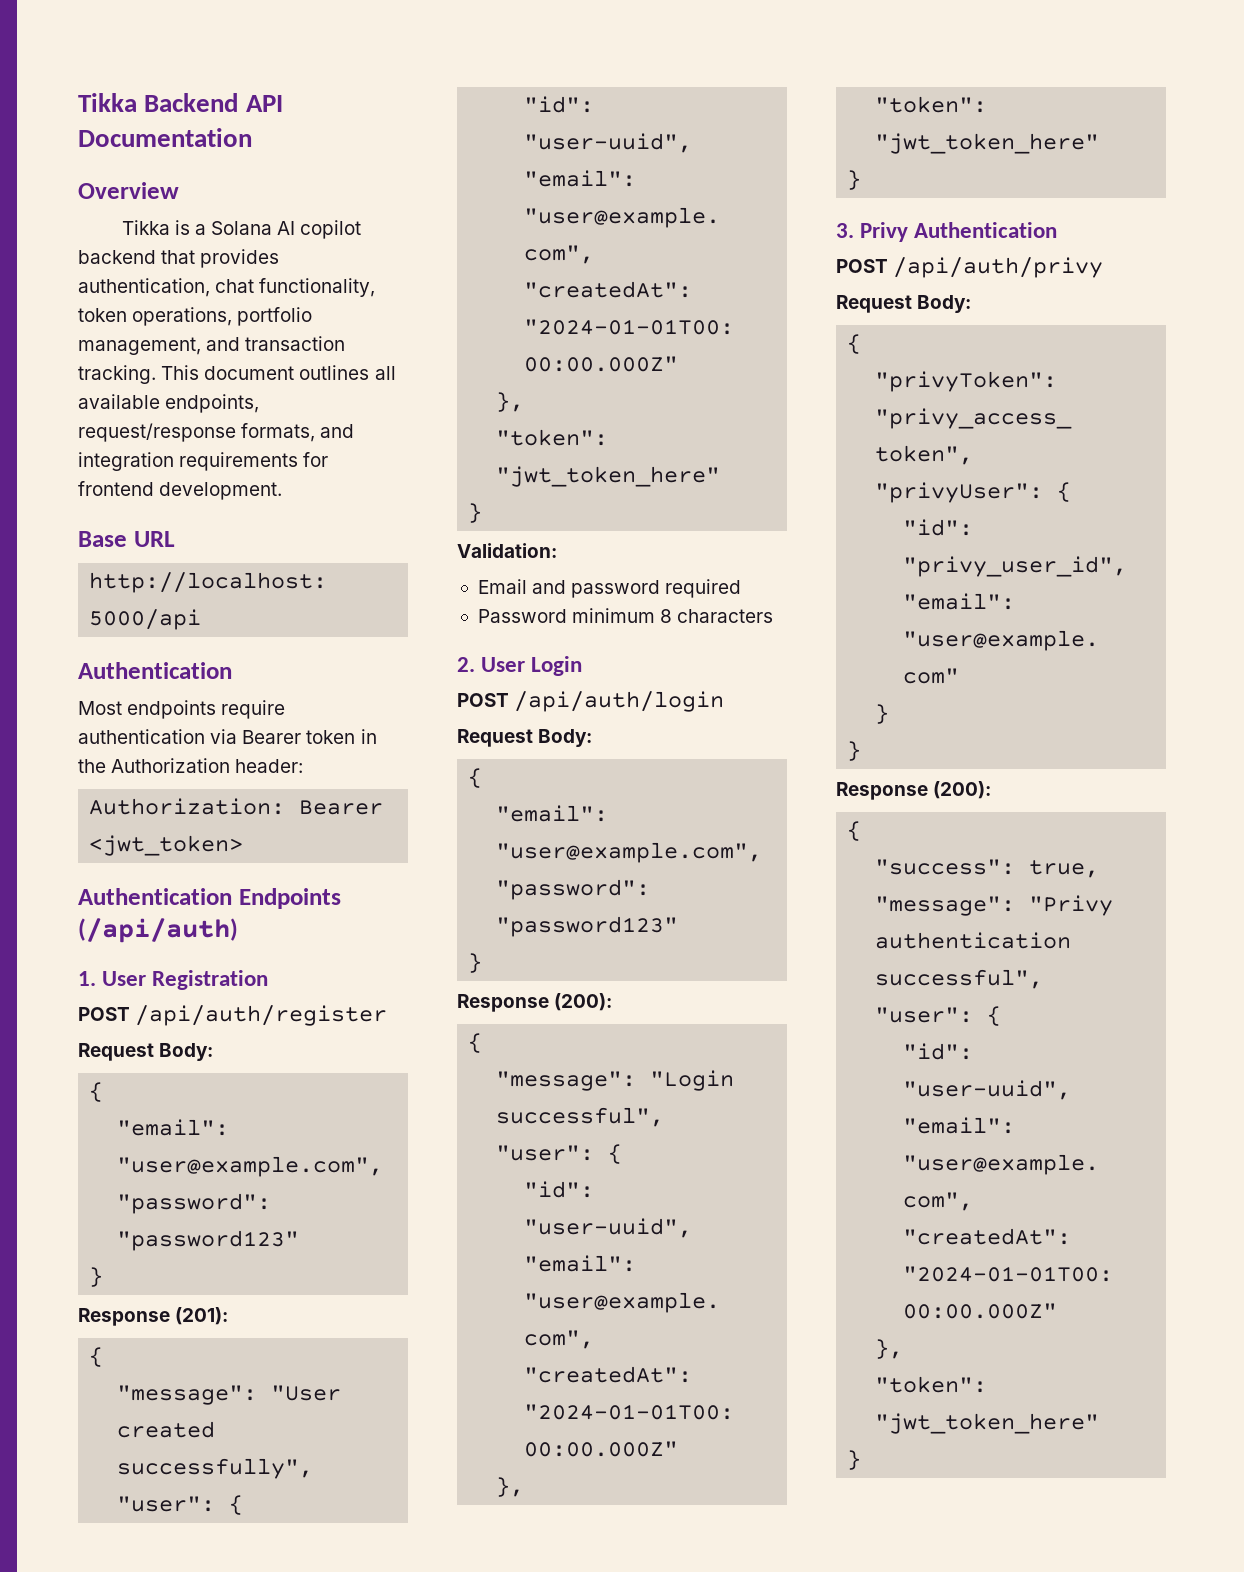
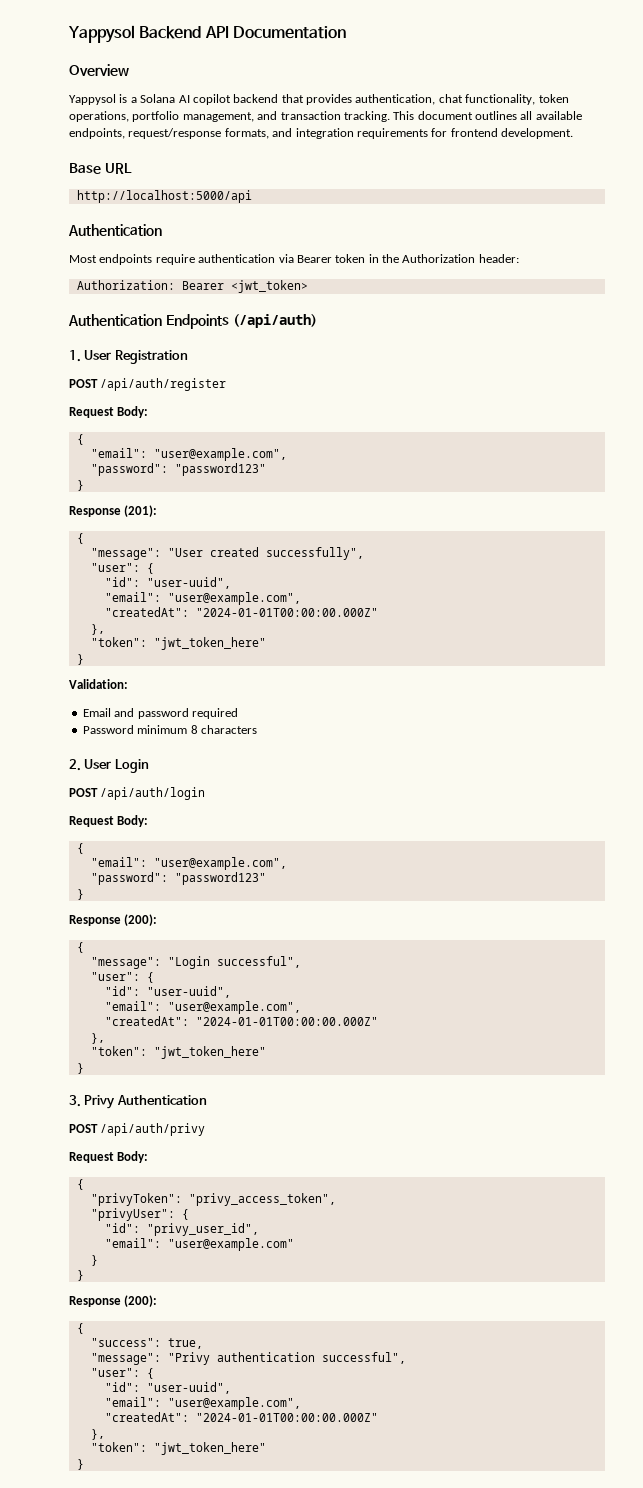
[78,93,137,112] Tikka -> [68,25,135,43] Yappysol
[121,220,170,235] Tikka -> [69,94,116,105] Yappysol

